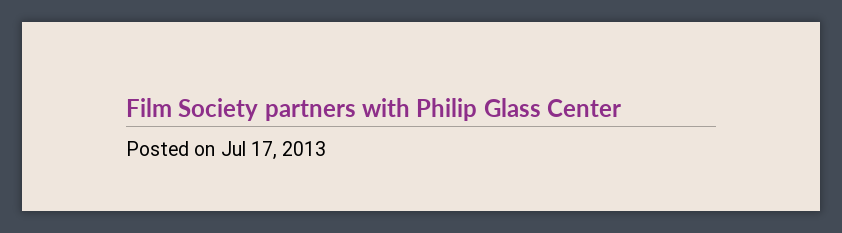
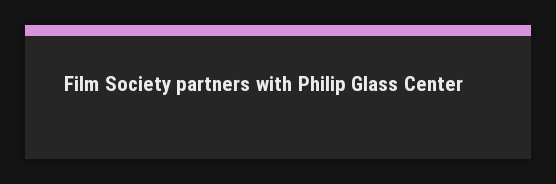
[126,141,327,160] // Posted on Jul 17, 2013 -> (464, 83) none

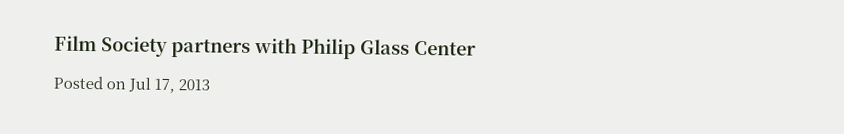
(464, 83) none -> [53,75,211,94] // Posted on Jul 17, 2013

